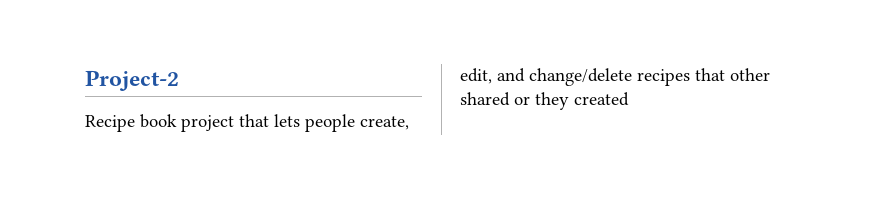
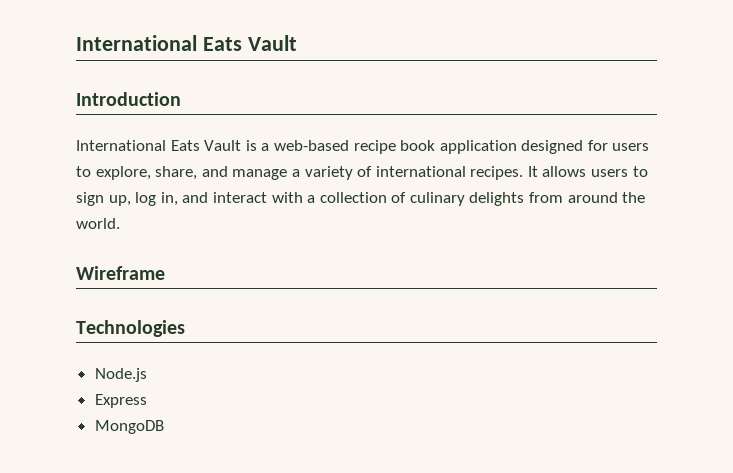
[85,70,179,91] [85,114,409,132] [460,68,770,86] [460,92,629,110] Project-2 // Recipe book project that lets people create, edit, and change/delete recipes that other shared or they created -> [76,35,297,51] [76,92,181,106] [76,140,650,154] [76,166,648,180] [76,192,646,206] [76,218,120,229] [76,266,165,280] [76,320,185,337] [94,368,147,382] [94,394,147,408] [94,420,164,434] International Eats Vault // Introduction // International Eats Vault is a web-based recipe book application designed for users to explore, share, and manage a variety of international recipes. It allows users to sign up, log in, and interact with a collection of culinary delights from around the world. // Wireframe // Technologies // Node.js // Express // MongoDB

